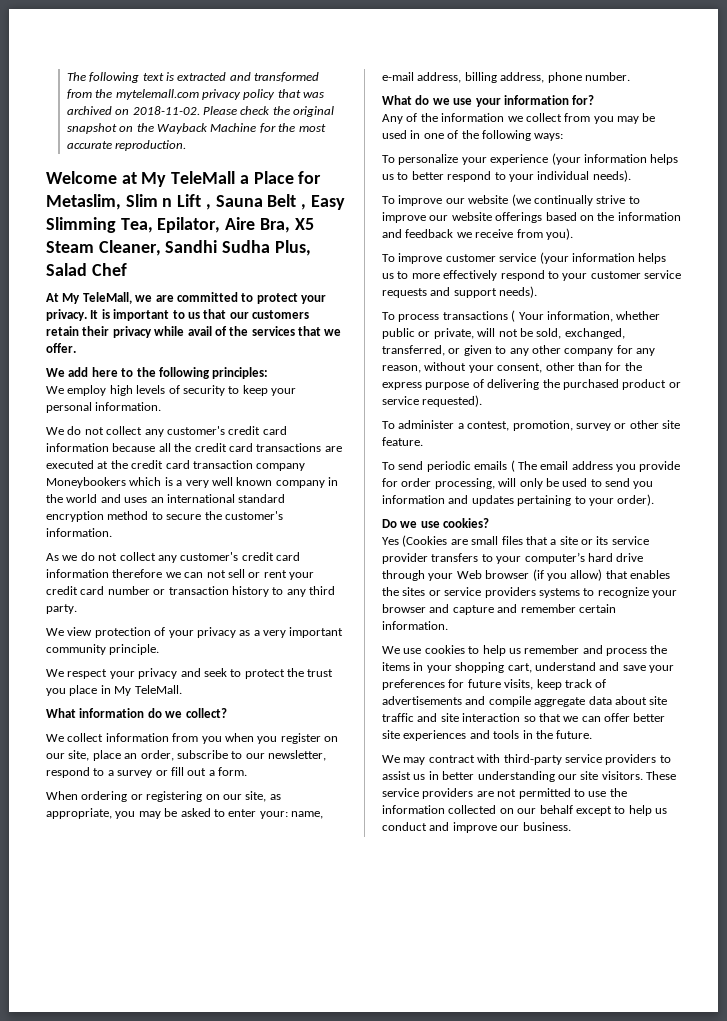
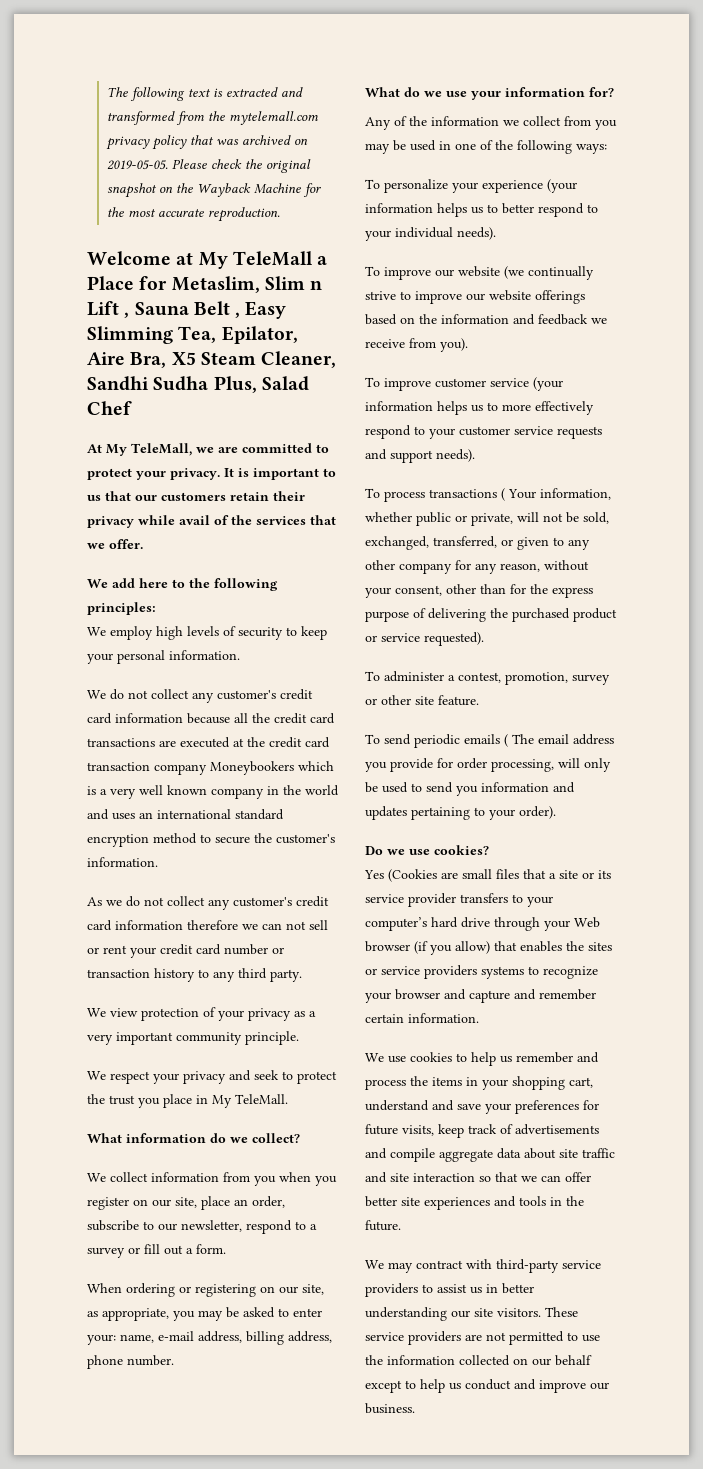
[132,106,200,115] 2018-11-02. -> [106,160,168,170] 2019-05-05.

